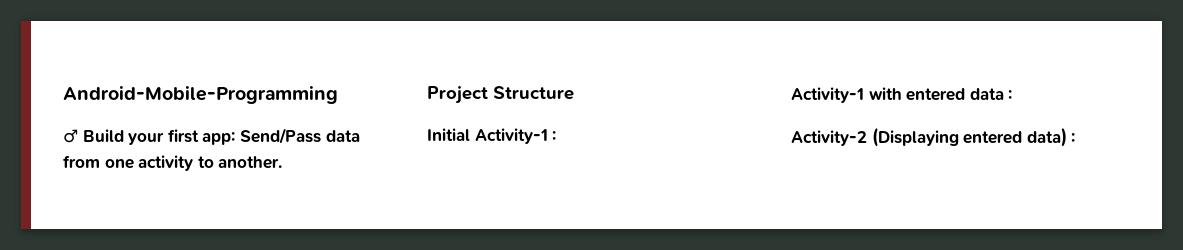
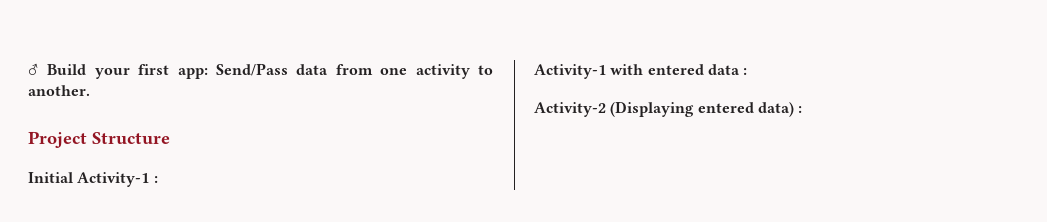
[63,86,338,104] Android-Mobile-Programming // -> (28, 69) none

